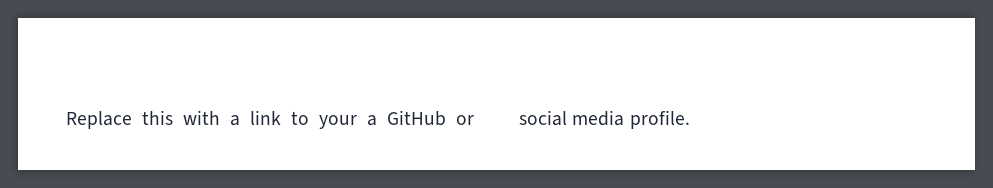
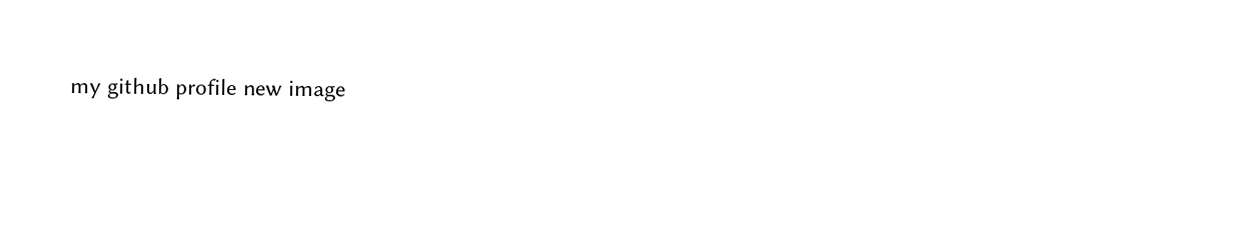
[66,110,690,129] Replace this with a link to your a GitHub or social media profile. -> [70,77,346,102] my github profile new image

